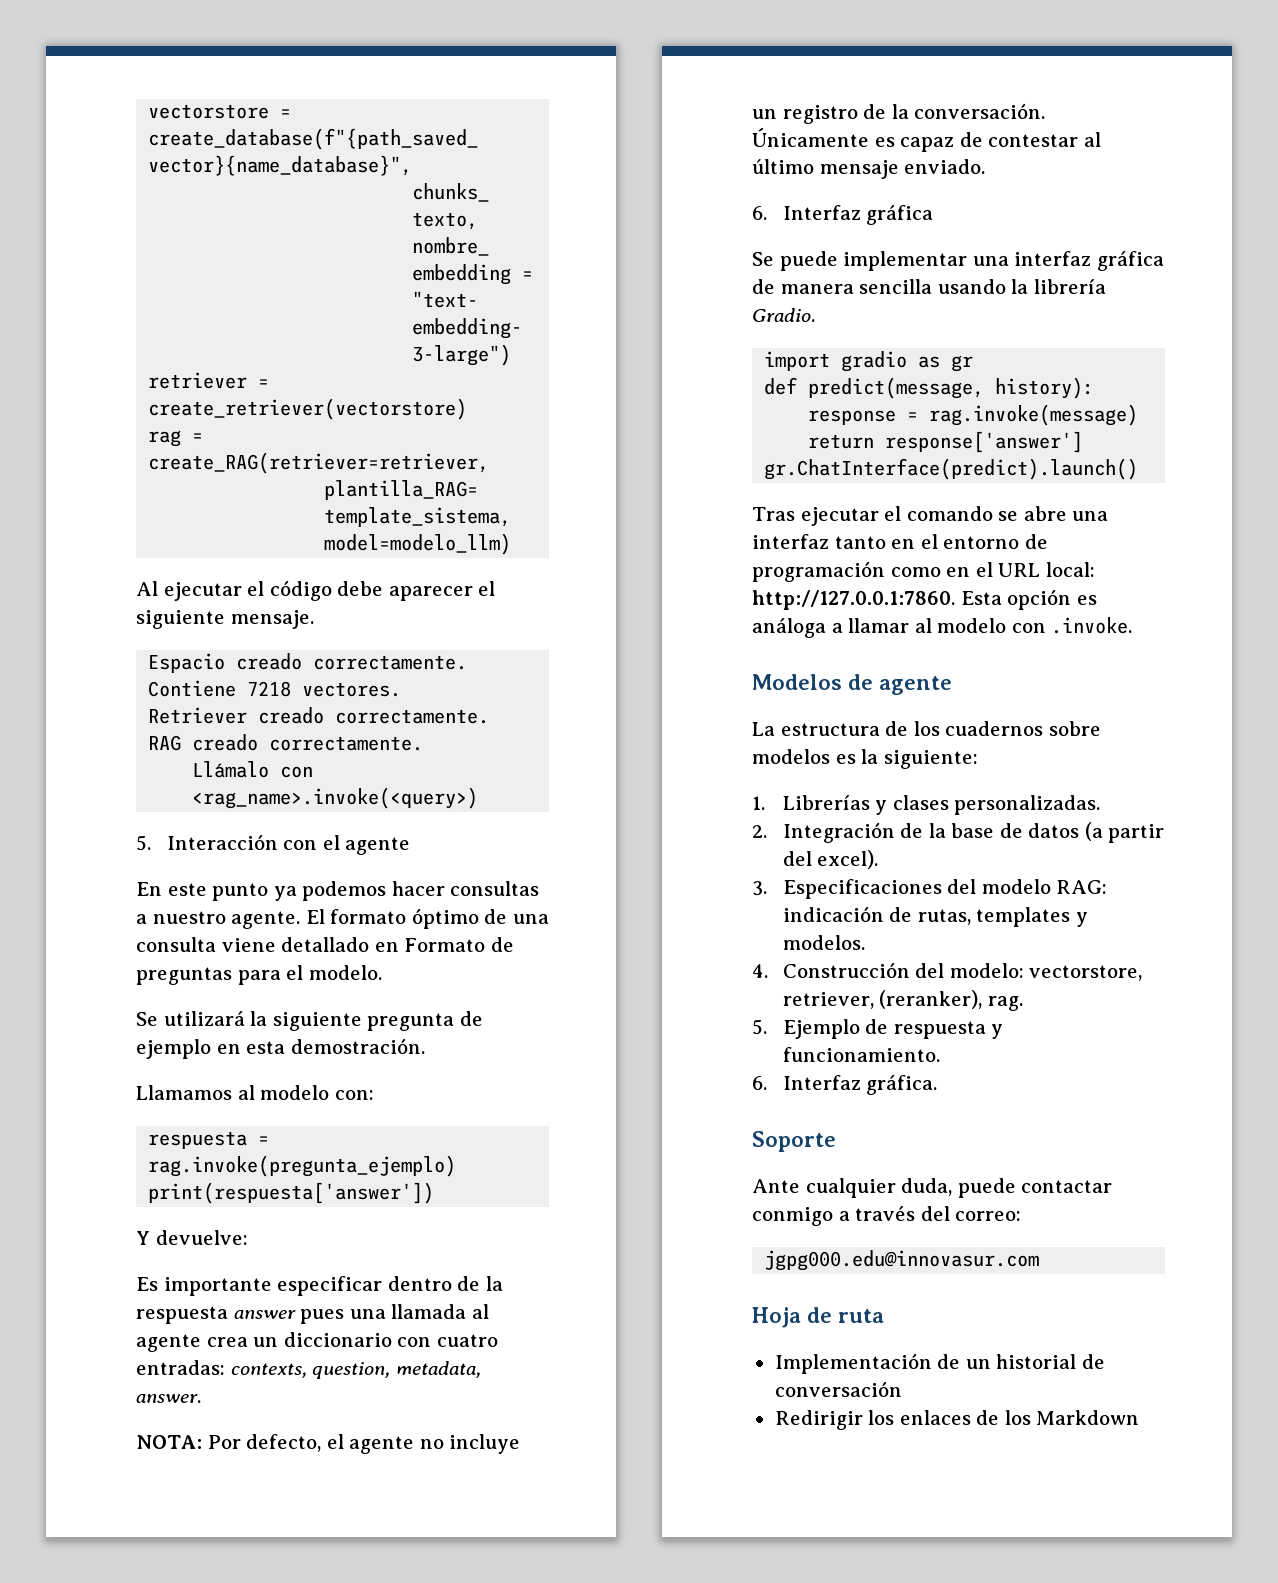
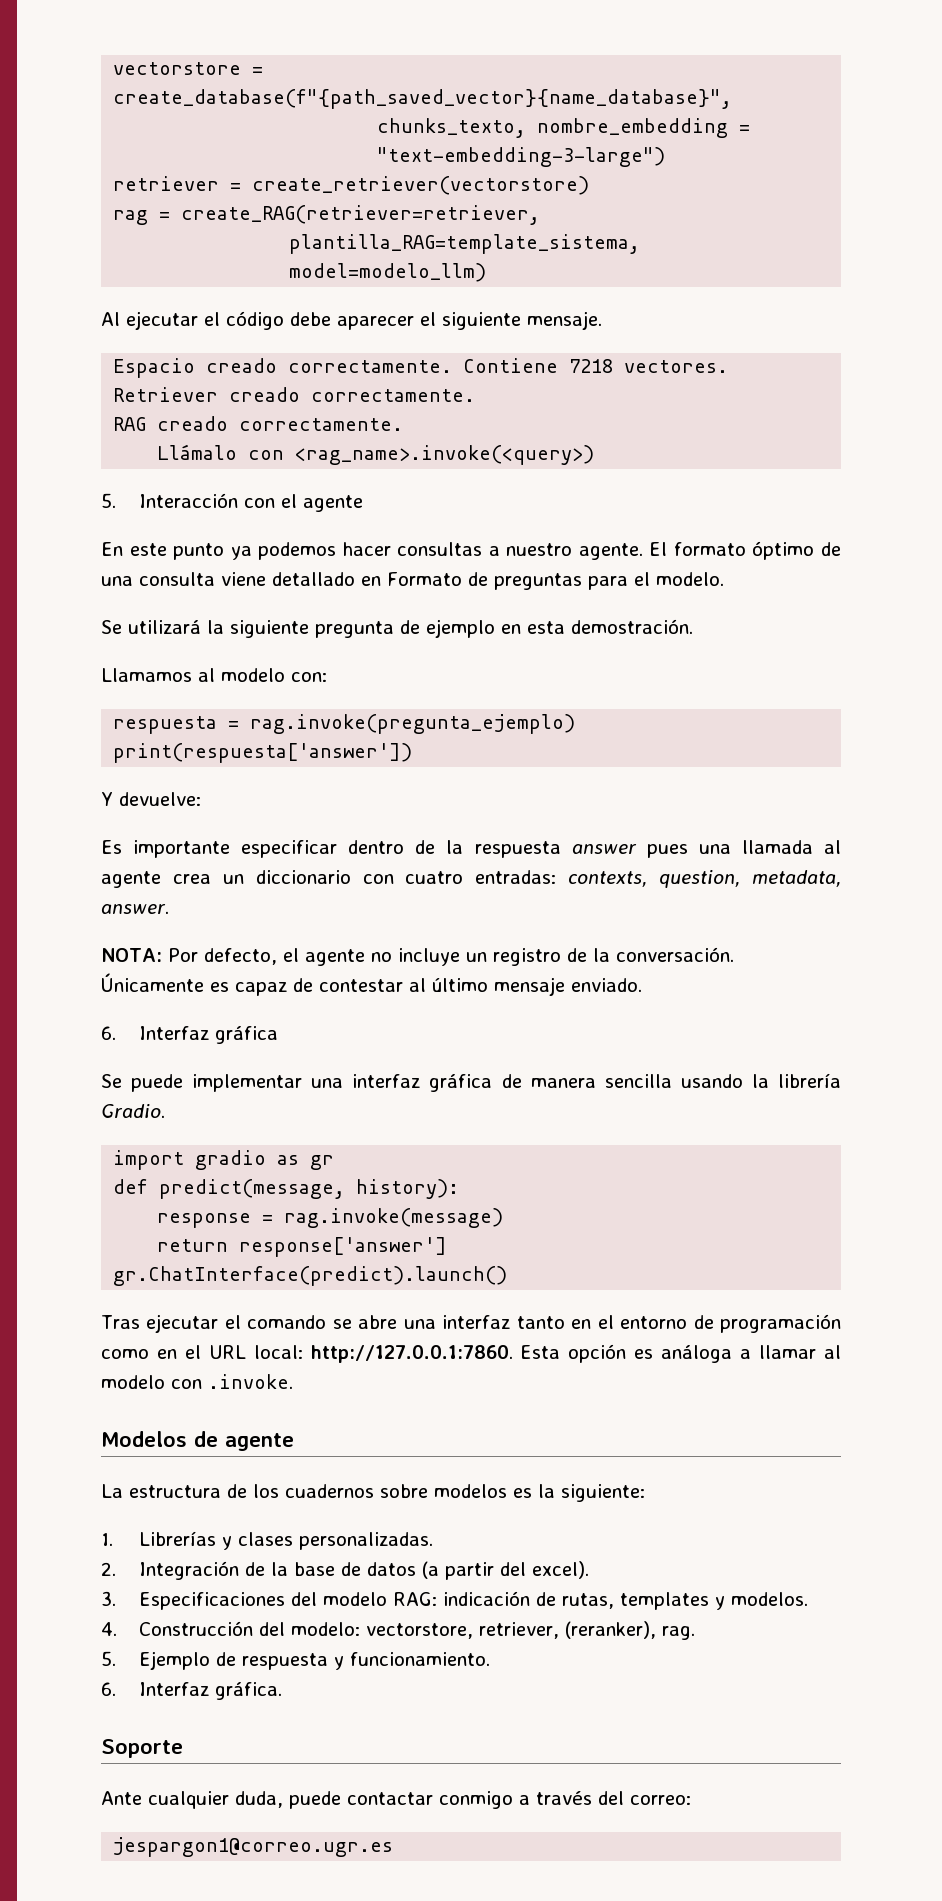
[764,1250,1040,1271] [752,1307,885,1328] [774,1353,1105,1374] [774,1381,902,1397] [774,1410,1140,1430] jgpg000.edu@innovasur.com // Hoja de ruta // Implementación de un historial de conversación // Redirigir los enlaces de los Markdown -> [113,1837,394,1857] jespargon1@correo.ugr.es

